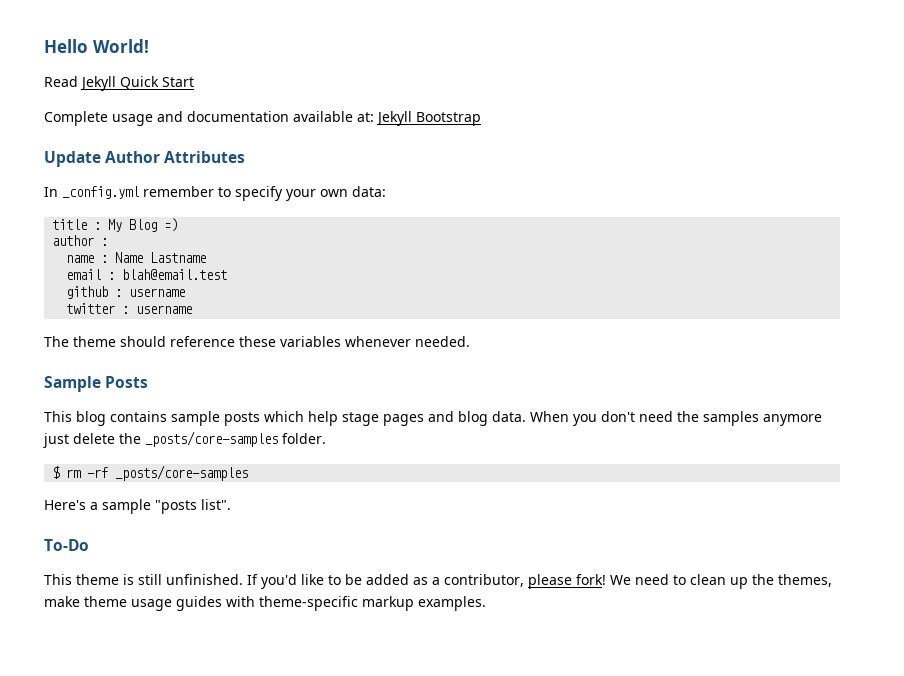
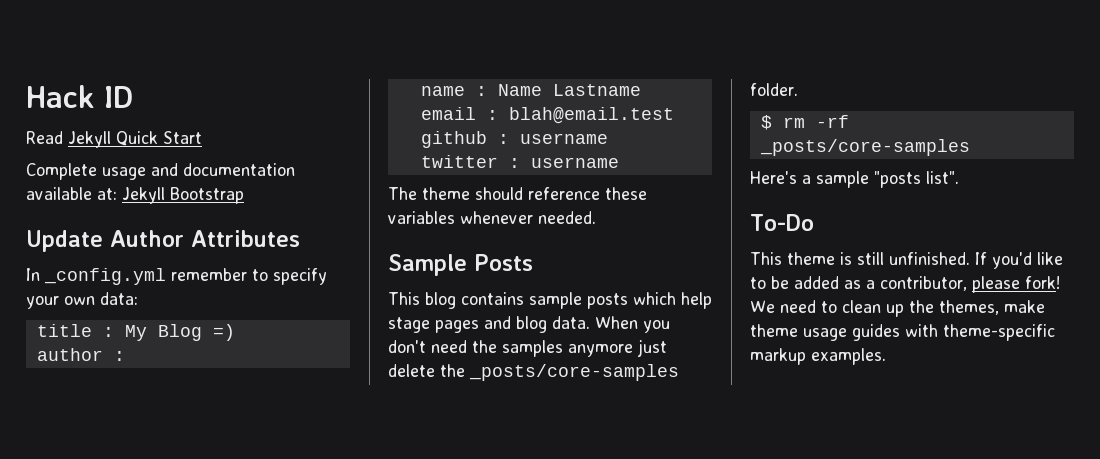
[44,39,149,53] Hello World! -> [26,85,134,108] Hack ID

